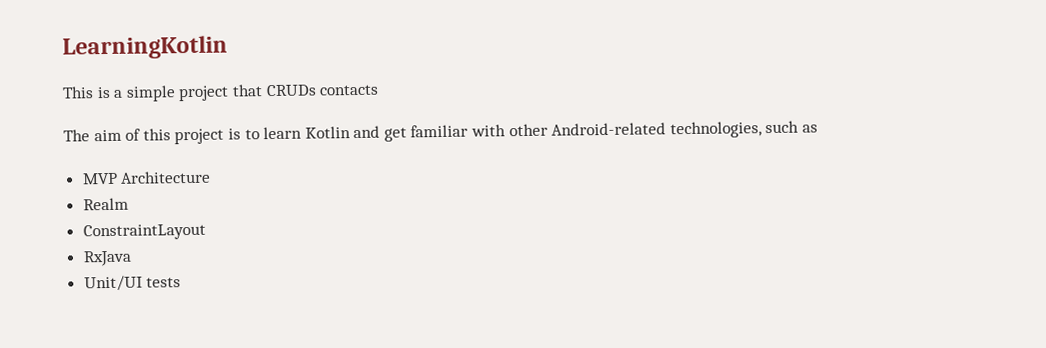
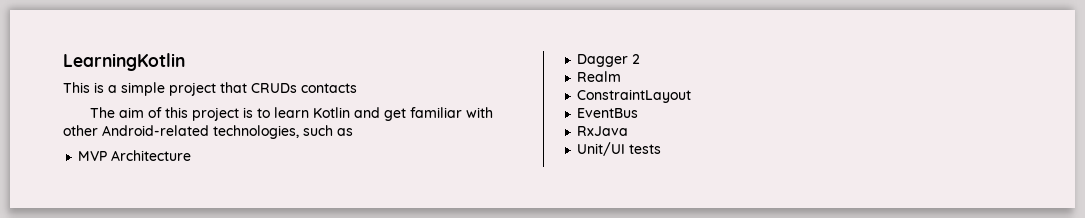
(212, 177) none -> [577,54,641,67] // Dagger 2
(206, 232) none -> [577,108,639,118] // EventBus

